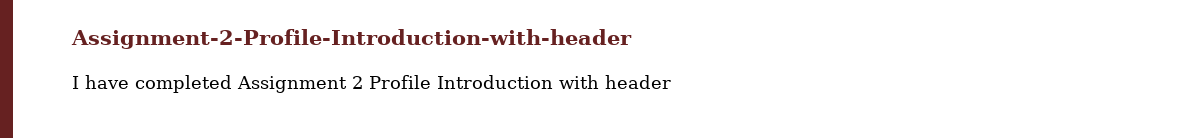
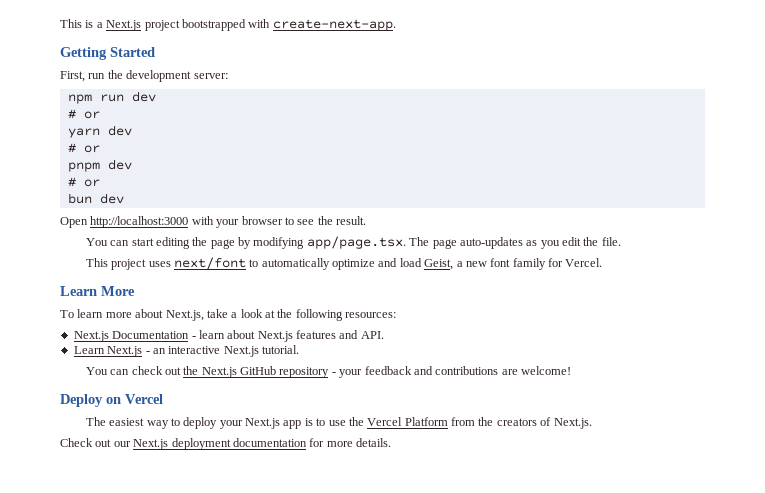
[71,29,632,49] [72,75,671,93] Assignment-2-Profile-Introduction-with-header // I have completed Assignment 2 Profile Introduction with header -> [60,19,396,31] [60,47,155,60] [60,70,228,82] [67,91,156,104] [67,109,100,119] [67,125,132,138] [67,143,100,153] [67,159,132,172] [67,177,100,187] [67,193,124,204] [60,216,366,228] [85,236,621,249] [85,257,603,270] [60,286,135,296] [60,309,397,321] [73,330,384,342] [73,345,299,357] [85,366,572,378] [60,394,163,407] [85,417,592,429] [60,438,391,450] This is a Next.js project bootstrapped with create-next-app. // Getting Started // First, run the development server: // npm run dev // # or // yarn dev // # or // pnpm dev // # or // bun dev // Open http://localhost:3000 with your browser to see the result. // You can start editing the page by modifying app/page.tsx. The page auto-updates as you edit the file. // This project uses next/font to automatically optimize and load Geist, a new font family for Vercel. // Learn More // To learn more about Next.js, take a look at the following resources: // Next.js Documentation - learn about Next.js features and API. // Learn Next.js - an interactive Next.js tutorial. // You can check out the Next.js GitHub repository - your feedback and contributions are welcome! // Deploy on Vercel // The easiest way to deploy your Next.js app is to use the Vercel Platform from the creators of Next.js. // Check out our Next.js deployment documentation for more details.

